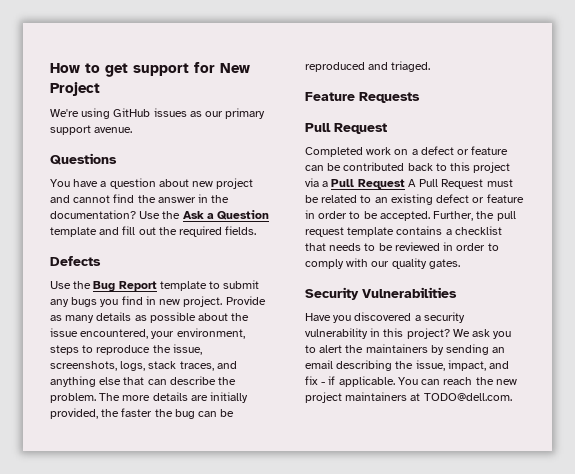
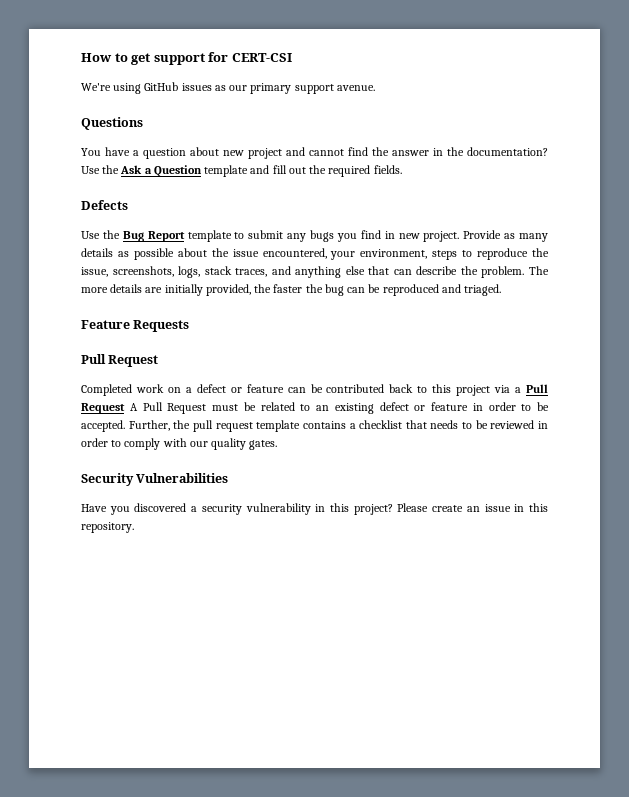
[220,63,250,73] [50,82,100,96] New Project -> [231,53,292,62] CERT-CSI
[452,329,512,339] [305,344,506,355] [305,360,510,371] [305,376,517,387] [305,392,512,403] We ask you to alert the maintainers by sending an email describing the issue, impact, and fix - if applicable. You can reach the new project maintainers at TODO@dell.com. -> [397,503,548,512] [81,522,134,533] Please create an issue in this repository.

